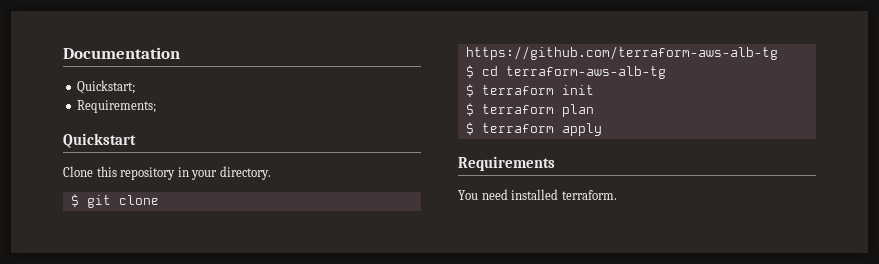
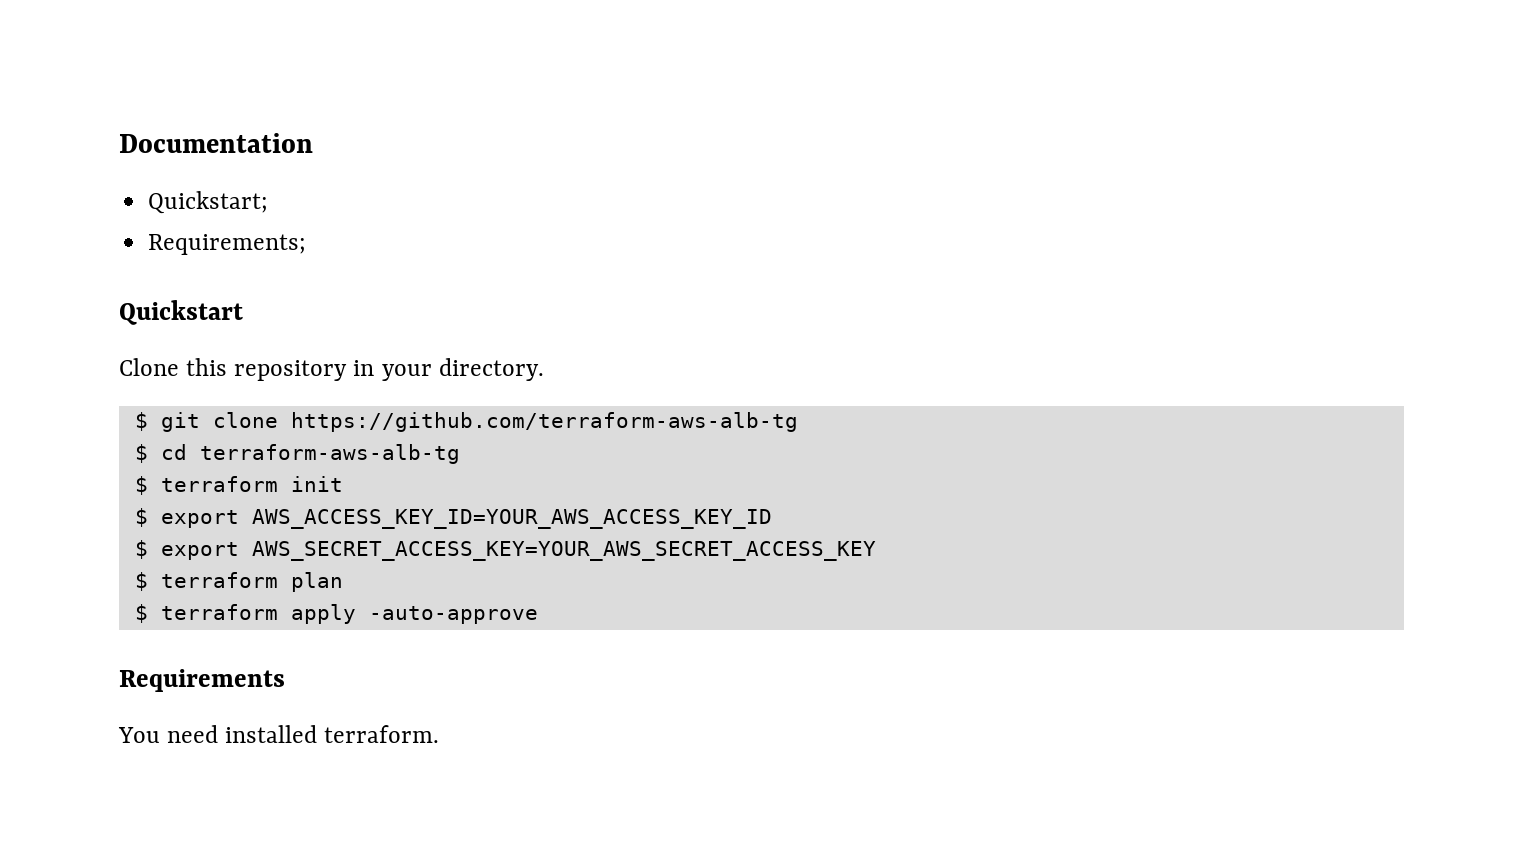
(594, 90) none -> [134,508,772,529] [134,540,876,561] // $ export AWS_ACCESS_KEY_ID=YOUR_AWS_ACCESS_KEY_ID // $ export AWS_SECRET_ACCESS_KEY=YOUR_AWS_SECRET_ACCESS_KEY
(602, 129) none -> [368,606,538,624] -auto-approve

